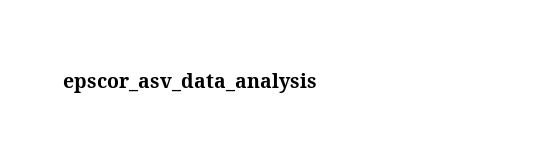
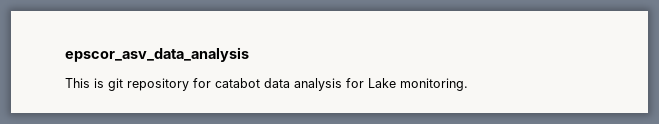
(317, 83) none -> [65,78,468,91] // This is git repository for catabot data analysis for Lake monitoring.

